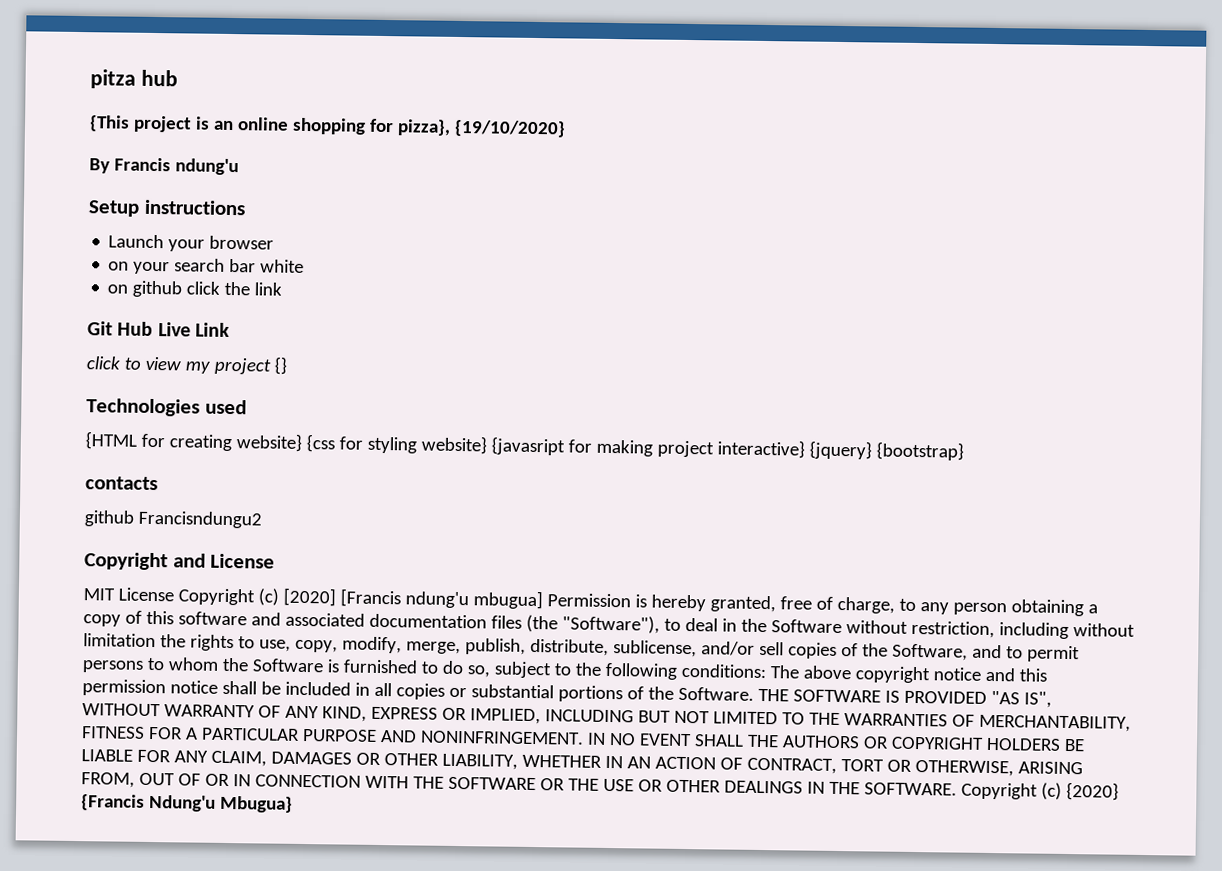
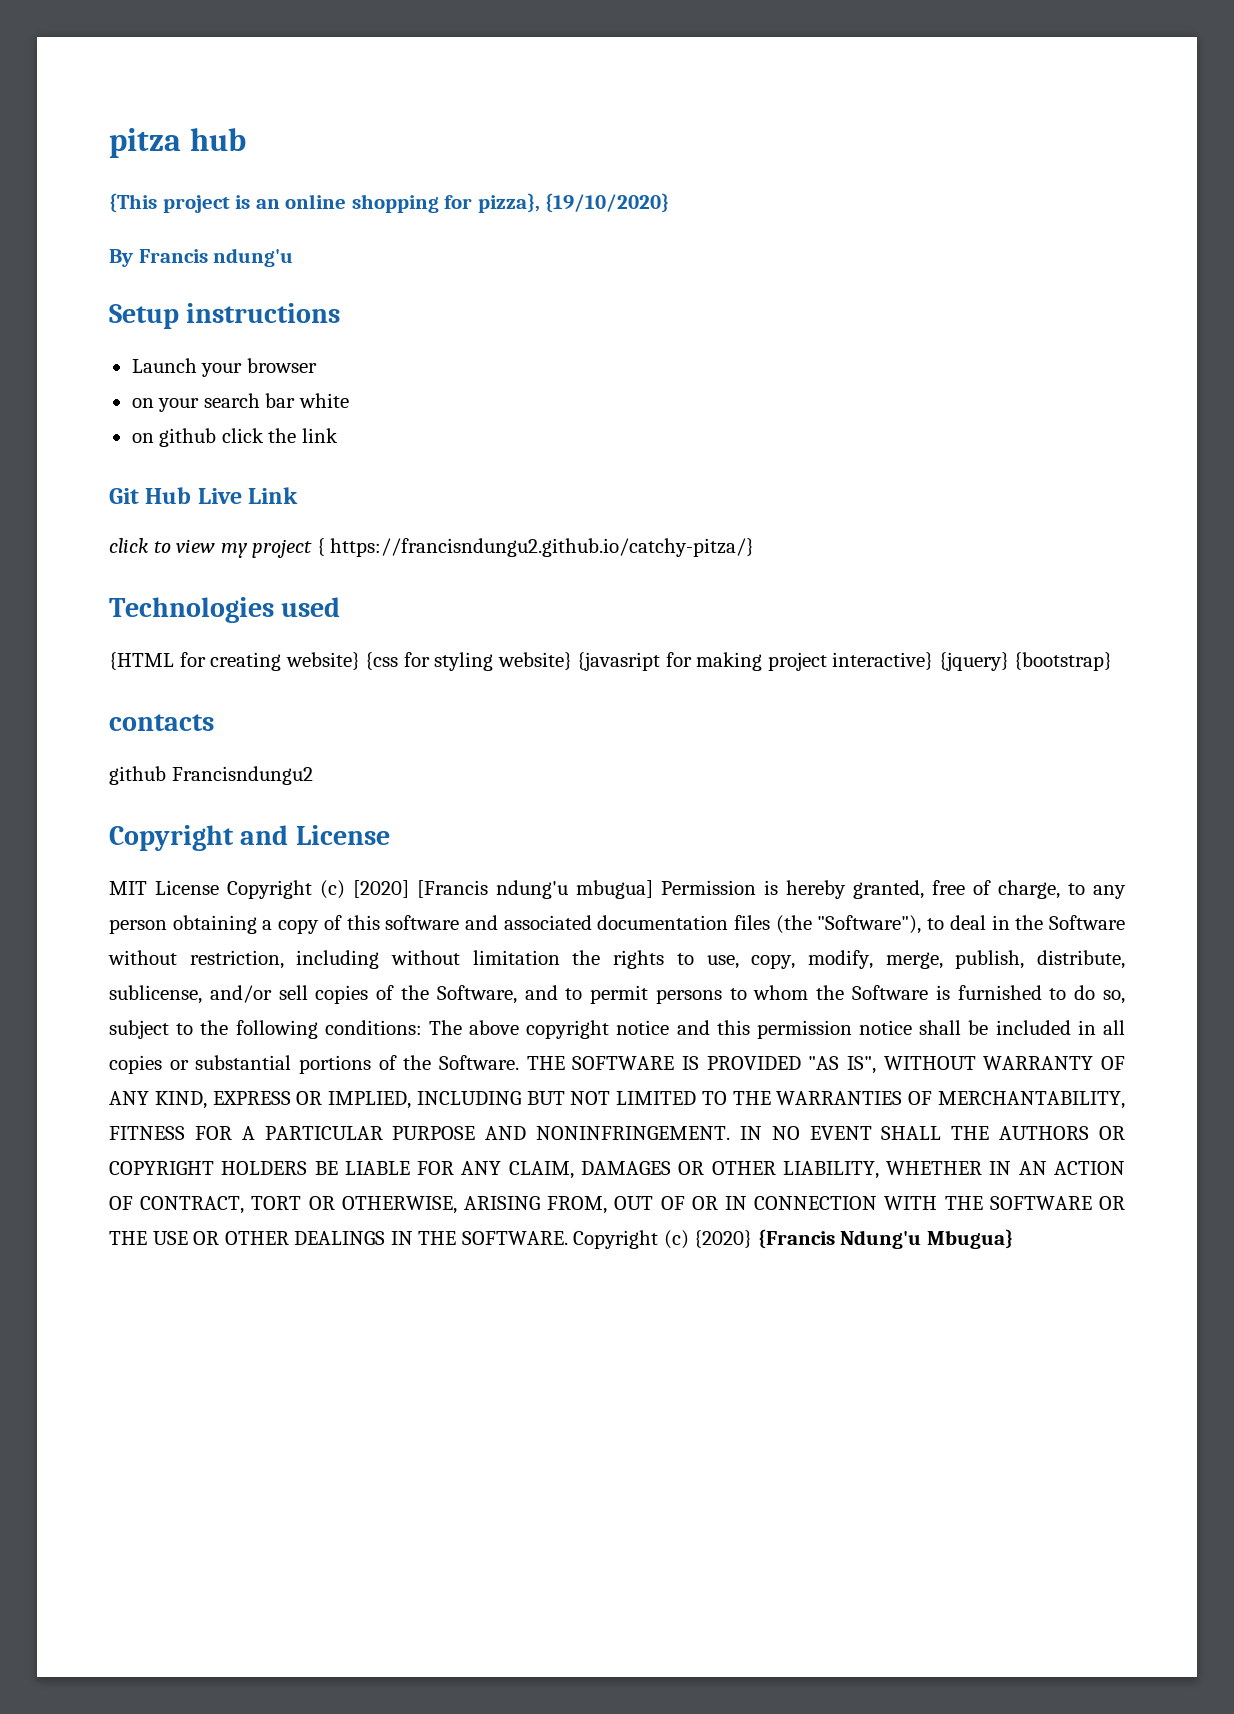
[273,356,288,375] {} -> [316,538,755,557] { https://francisndungu2.github.io/catchy-pitza/}

